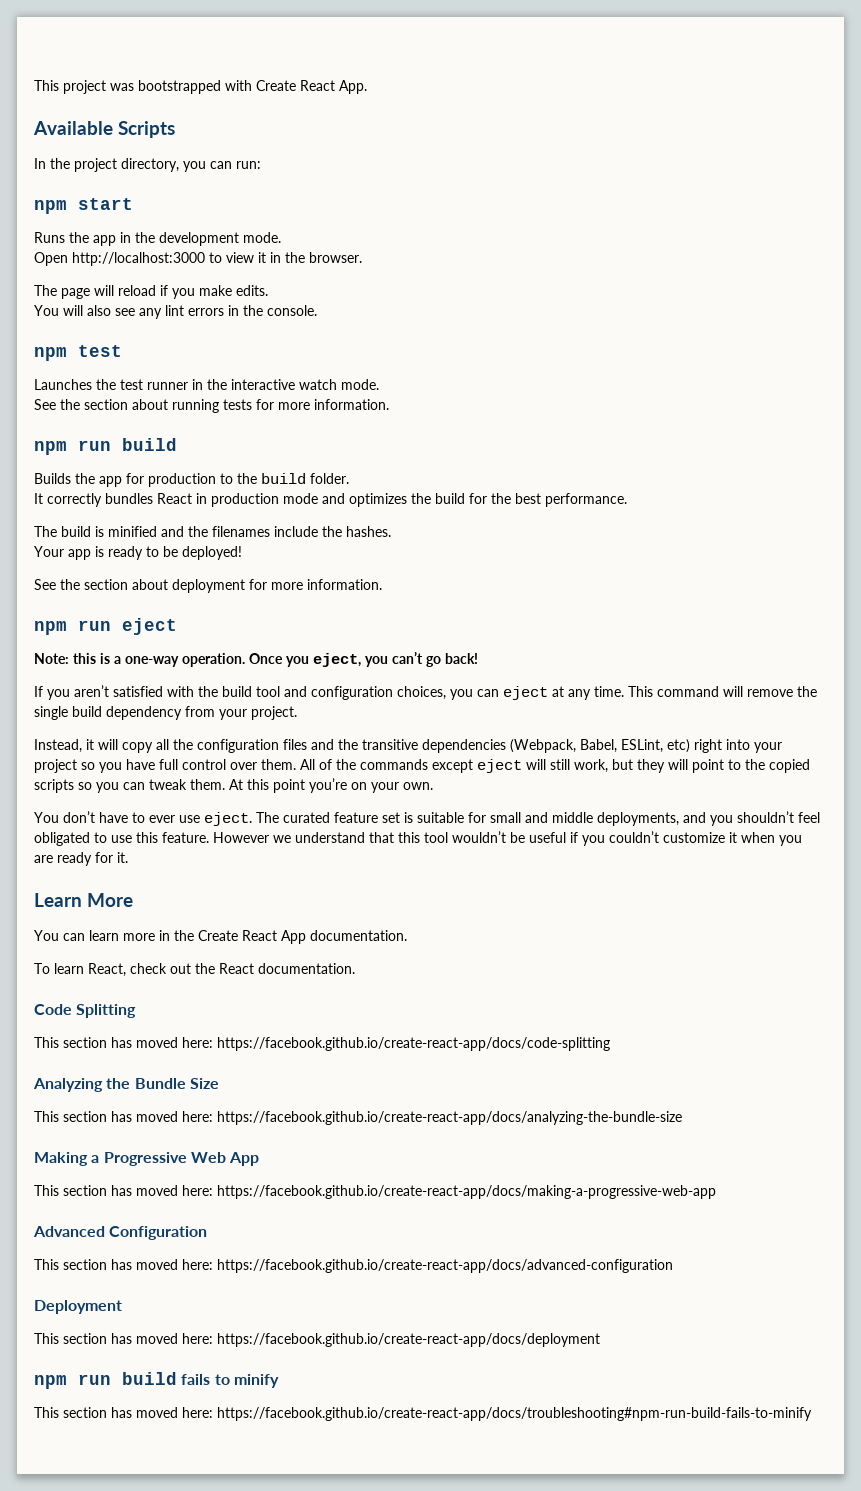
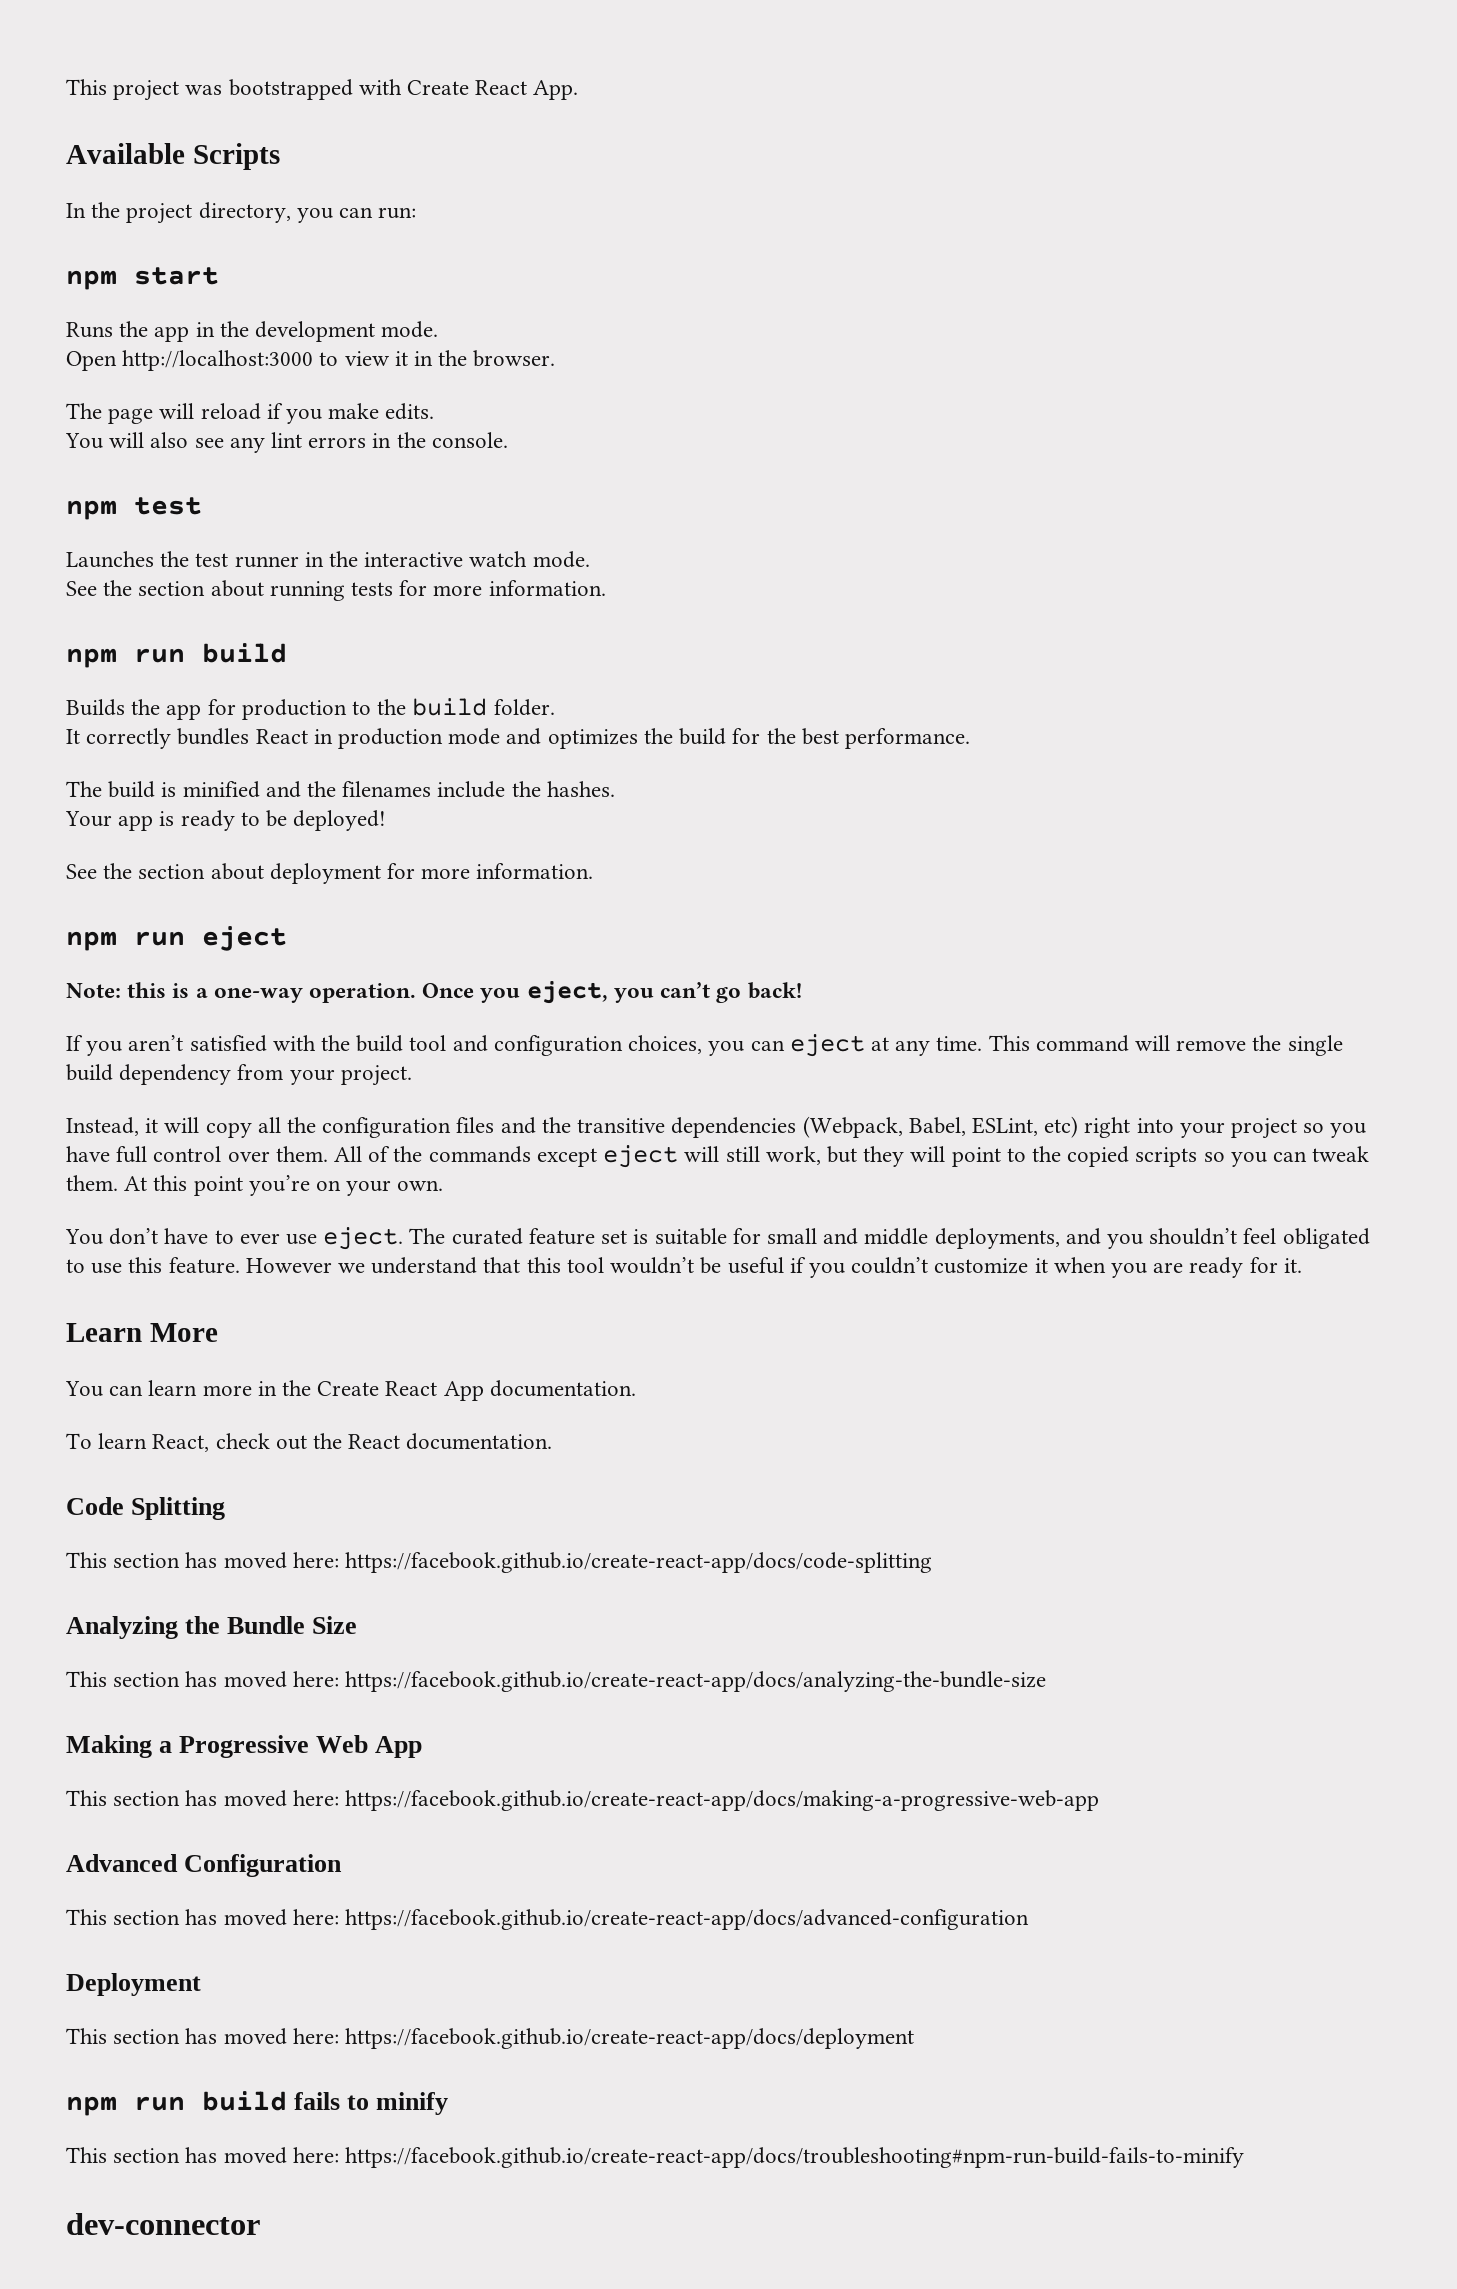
(812, 1414) none -> [66,2213,260,2235] // dev-connector

